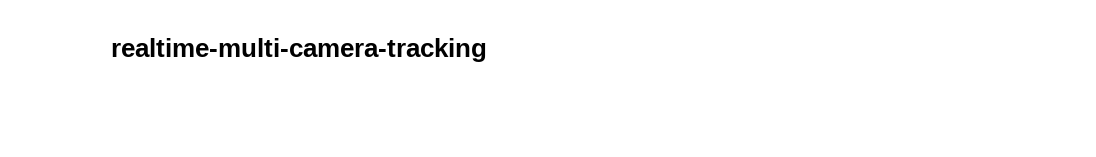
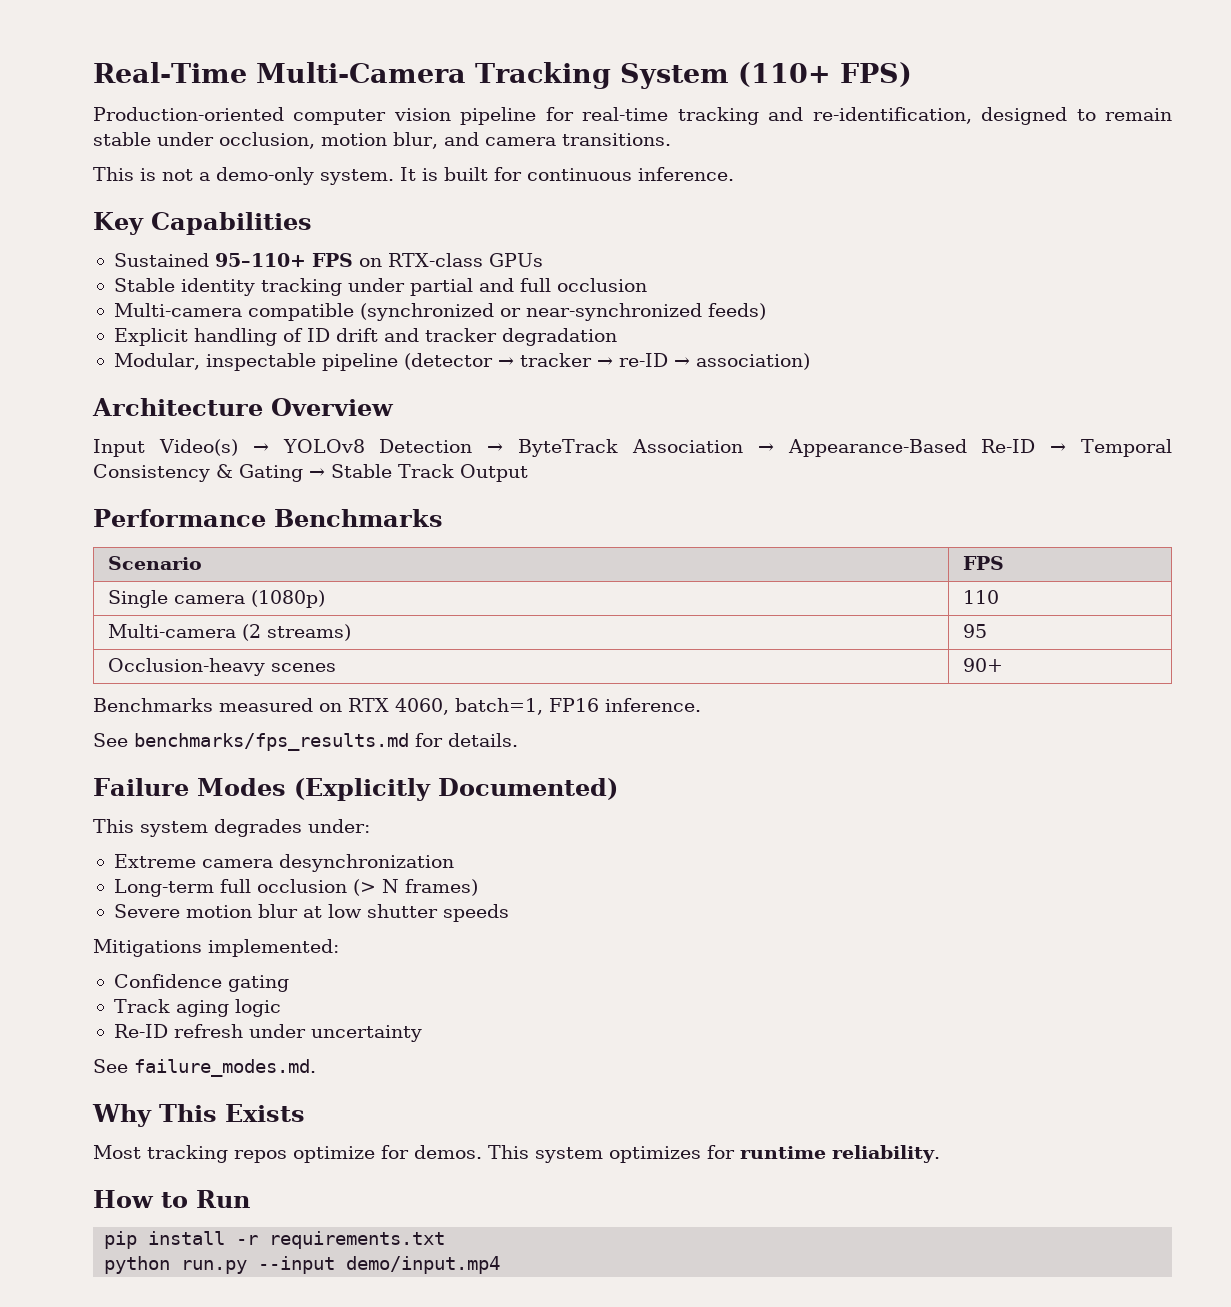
[111,38,487,62] realtime-multi-camera-tracking -> [93,62,912,89] [93,107,1173,125] [93,132,671,149] [93,167,734,185] [93,212,312,235] [113,253,543,267] [113,278,647,296] [113,303,766,321] [113,328,617,346] [113,353,810,371] [92,398,394,416] [93,439,1173,457] [93,464,528,482] [93,509,443,527] [107,556,202,570] [962,556,1004,570] [107,590,325,608] [962,590,999,604] [107,624,351,641] [962,624,987,638] [107,658,336,676] [962,658,1003,672] [93,698,701,715] [93,733,518,751] [93,778,618,801] [93,819,370,837] [113,854,454,872] [113,879,478,897] [113,904,509,922] [93,939,339,957] [113,974,289,992] [113,999,281,1017] [113,1024,422,1042] [93,1059,316,1077] [92,1104,305,1127] [93,1145,940,1163] [93,1190,250,1208] [104,1231,446,1249] [104,1256,501,1274] Real-Time Multi-Camera Tracking System (110+ FPS) // Production-oriented computer vision pipeline for real-time tracking and re-identification, designed to remain stable under occlusion, motion blur, and camera transitions. // This is not a demo-only system. It is built for continuous inference. // Key Capabilities // Sustained 95–110+ FPS on RTX-class GPUs // Stable identity tracking under partial and full occlusion // Multi-camera compatible (synchronized or near-synchronized feeds) // Explicit handling of ID drift and tracker degradation // Modular, inspectable pipeline (detector → tracker → re-ID → association) // Architecture Overview // Input Video(s) → YOLOv8 Detection → ByteTrack Association → Appearance-Based Re-ID → Temporal Consistency & Gating → Stable Track Output // Performance Benchmarks // Scenario | FPS // Single camera (1080p) | 110 // Multi-camera (2 streams) | 95 // Occlusion-heavy scenes | 90+ // Benchmarks measured on RTX 4060, batch=1, FP16 inference. // See benchmarks/fps_results.md for details. // Failure Modes (Explicitly Documented) // This system degrades under: // Extreme camera desynchronization // Long-term full occlusion (> N frames) // Severe motion blur at low shutter speeds // Mitigations implemented: // Confidence gating // Track aging logic // Re-ID refresh under uncertainty // See failure_modes.md. // Why This Exists // Most tracking repos optimize for demos. This system optimizes for runtime reliability. // How to Run // pip install -r requirements.txt // python run.py --input demo/input.mp4

